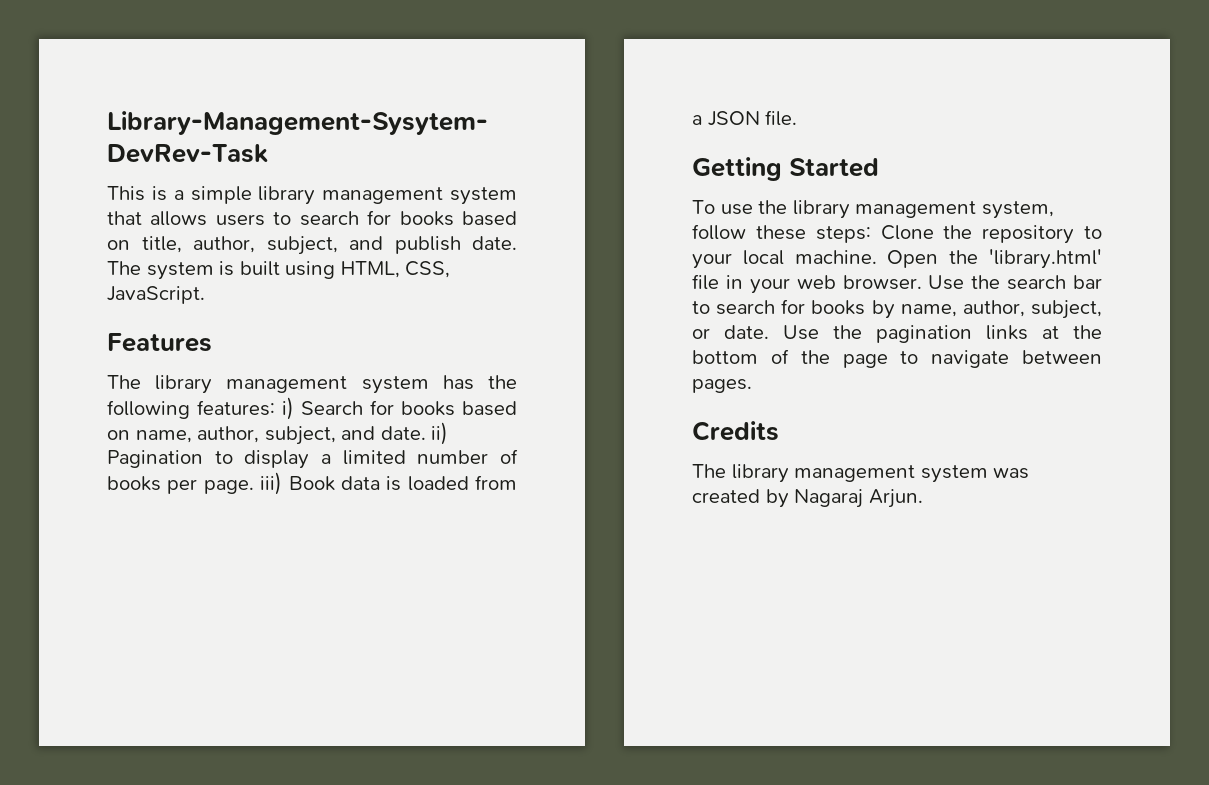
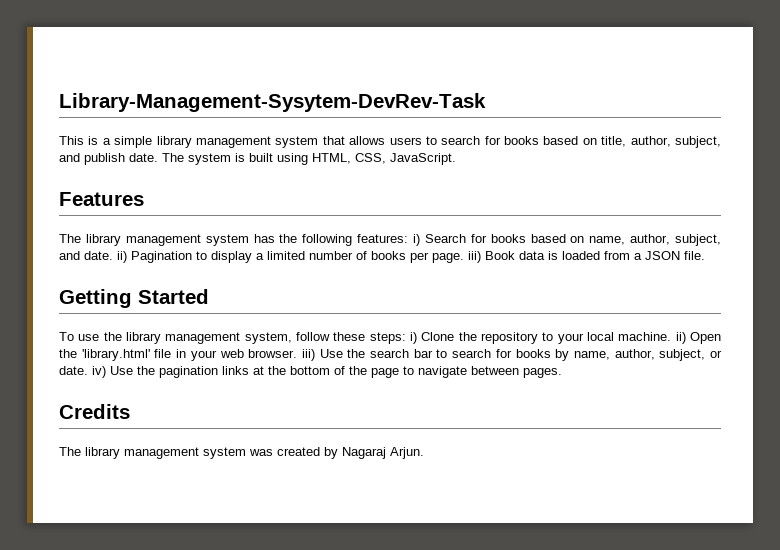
(871, 234) none -> [409,332,417,344] i)
(877, 257) none -> [675,332,686,344] ii)
(922, 282) none -> [301,349,315,361] iii)
(769, 332) none -> [92,366,106,378] iv)

